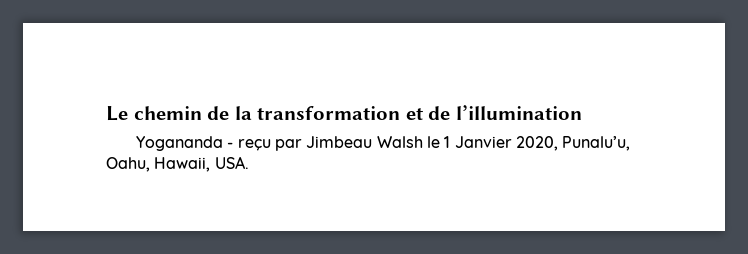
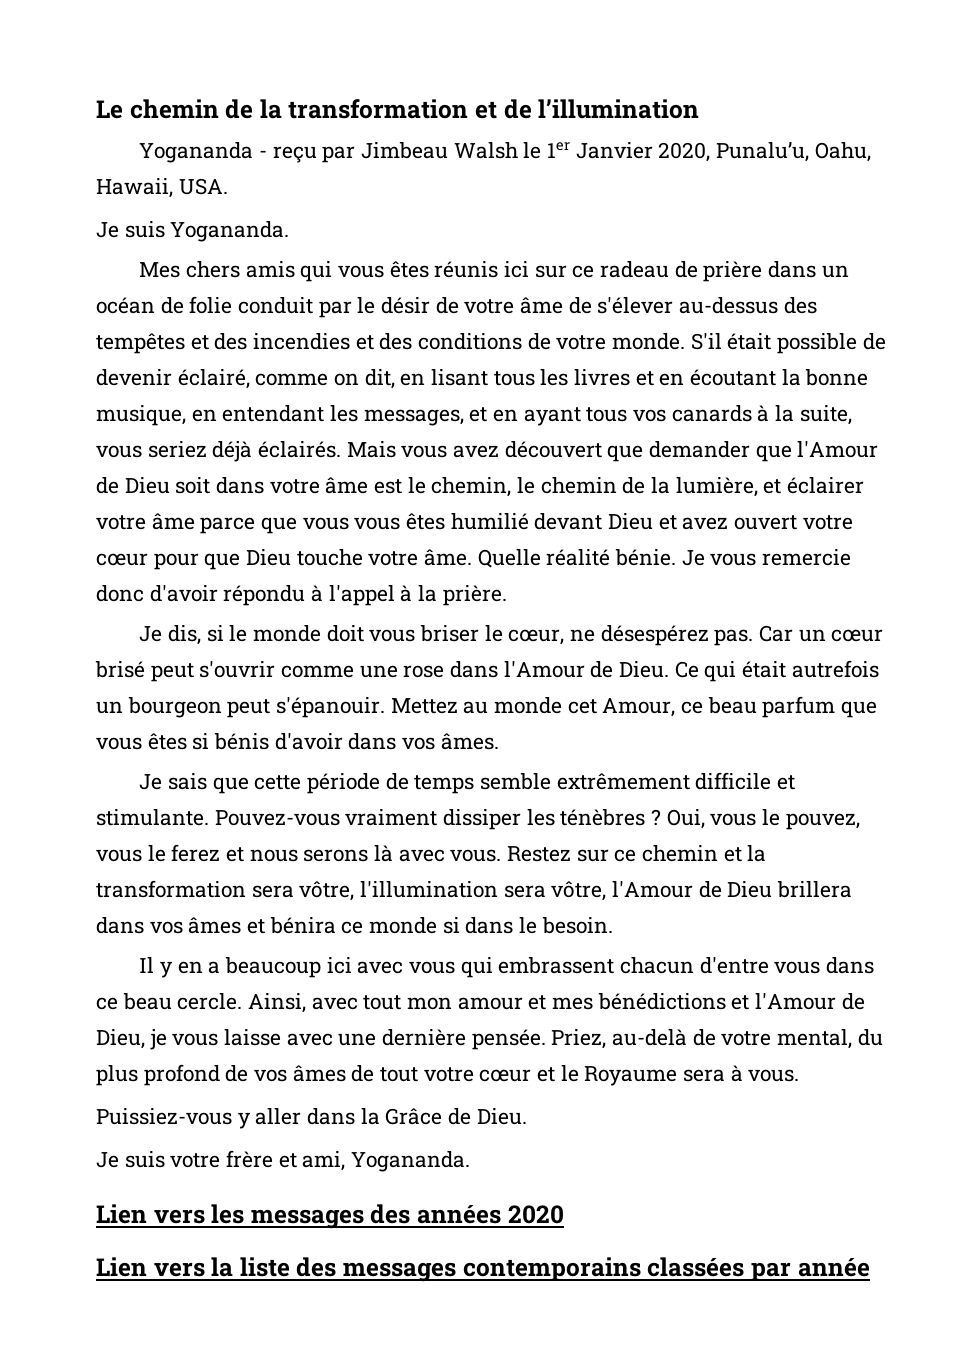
[444,136,451,148] 1 -> [547,142,571,158] 1er
(249, 162) none -> [96,221,290,242] [139,261,849,282] [96,296,817,318] [96,333,886,354] [96,369,869,389] [96,405,852,426] [96,441,879,462] [96,477,865,497] [96,513,853,534] [96,549,852,570] [96,585,507,606] [139,625,884,646] [95,660,879,682] [96,696,878,718] [96,733,499,750] [139,772,796,794] [96,809,860,830] [96,844,767,862] [96,880,853,901] [96,917,613,934] [139,957,875,978] [96,993,865,1013] [96,1029,883,1050] [96,1064,800,1086] [96,1108,527,1129] [96,1150,471,1172] [96,1204,564,1229] [96,1257,870,1282] // Je suis Yogananda. // Mes chers amis qui vous êtes réunis ici sur ce radeau de prière dans un océan de folie conduit par le désir de votre âme de s'élever au-dessus des tempêtes et des incendies et des conditions de votre monde. S'il était possible de devenir éclairé, comme on dit, en lisant tous les livres et en écoutant la bonne musique, en entendant les messages, et en ayant tous vos canards à la suite, vous seriez déjà éclairés. Mais vous avez découvert que demander que l'Amour de Dieu soit dans votre âme est le chemin, le chemin de la lumière, et éclairer votre âme parce que vous vous êtes humilié devant Dieu et avez ouvert votre cœur pour que Dieu touche votre âme. Quelle réalité bénie. Je vous remercie donc d'avoir répondu à l'appel à la prière. // Je dis, si le monde doit vous briser le cœur, ne désespérez pas. Car un cœur brisé peut s'ouvrir comme une rose dans l'Amour de Dieu. Ce qui était autrefois un bourgeon peut s'épanouir. Mettez au monde cet Amour, ce beau parfum que vous êtes si bénis d'avoir dans vos âmes. // Je sais que cette période de temps semble extrêmement difficile et stimulante. Pouvez-vous vraiment dissiper les ténèbres ? Oui, vous le pouvez, vous le ferez et nous serons là avec vous. Restez sur ce chemin et la transformation sera vôtre, l'illumination sera vôtre, l'Amour de Dieu brillera dans vos âmes et bénira ce monde si dans le besoin. // Il y en a beaucoup ici avec vous qui embrassent chacun d'entre vous dans ce beau cercle. Ainsi, avec tout mon amour et mes bénédictions et l'Amour de Dieu, je vous laisse avec une dernière pensée. Priez, au-delà de votre mental, du plus profond de vos âmes de tout votre cœur et le Royaume sera à vous. // Puissiez-vous y aller dans la Grâce de Dieu. // Je suis votre frère et ami, Yogananda. // Lien vers les messages des années 2020 // Lien vers la liste des messages contemporains classées par année

